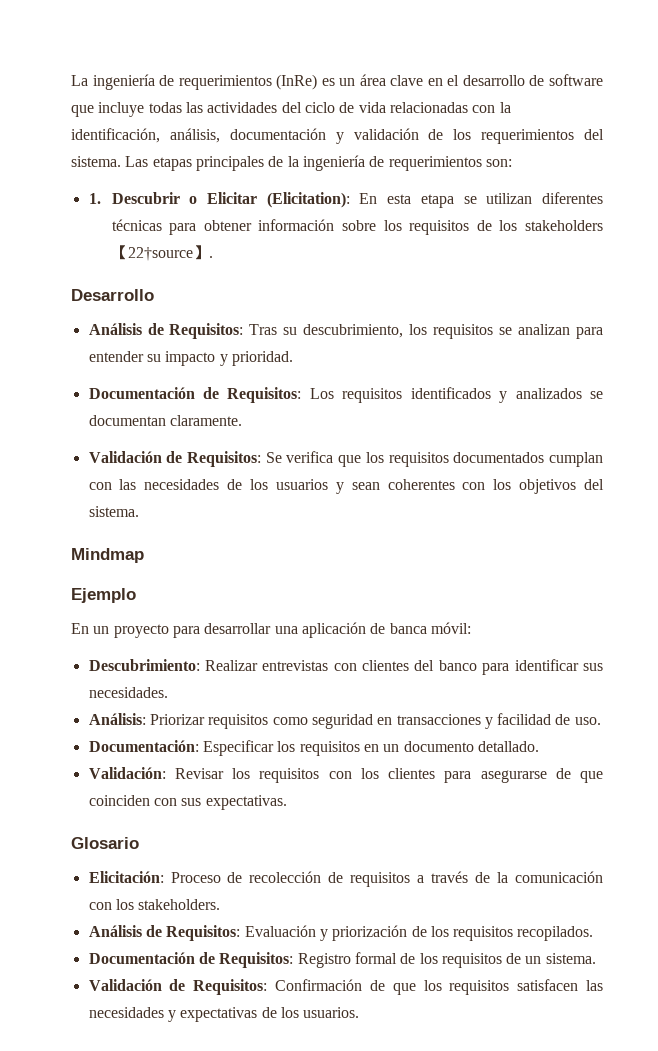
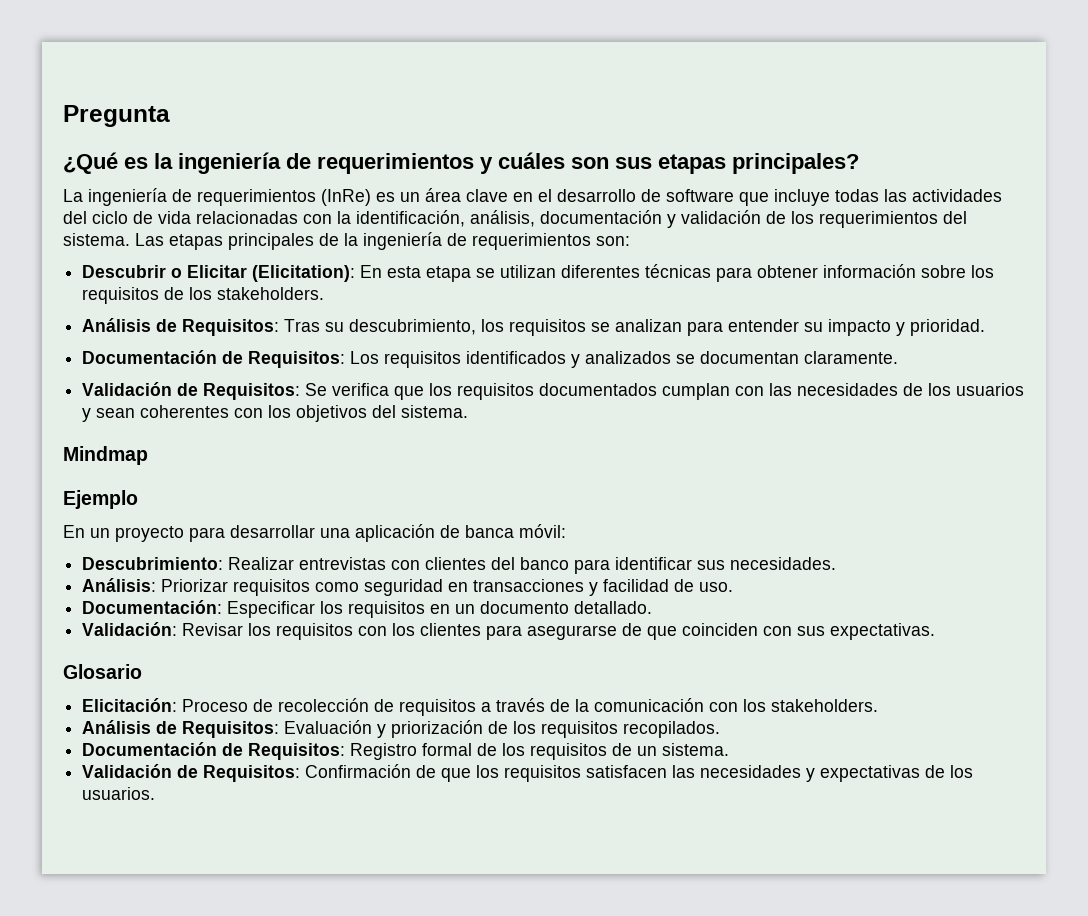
(71, 80) none -> [63,105,170,127] [63,152,859,174] Pregunta // ¿Qué es la ingeniería de requerimientos y cuáles son sus etapas principales? //
[88,193,101,204] 1. -> (630, 241) none
[525,220,604,231] [111,245,213,261] [71,289,154,301] stakeholders【22†source】. // Desarrollo -> [217,287,325,300] stakeholders.

